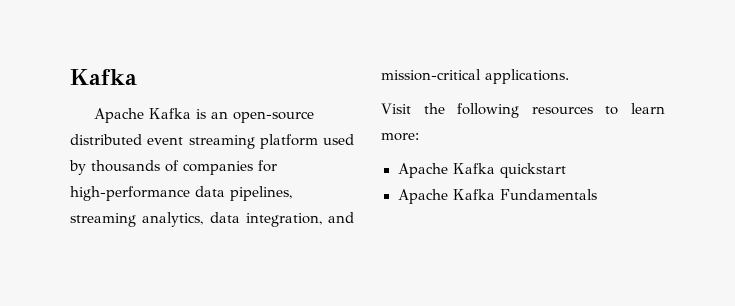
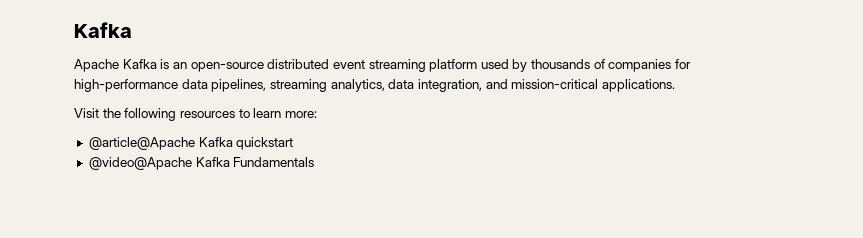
[397,163,448,178] Apache -> [88,137,195,150] @article@Apache
[397,189,448,204] Apache -> [88,157,192,170] @video@Apache

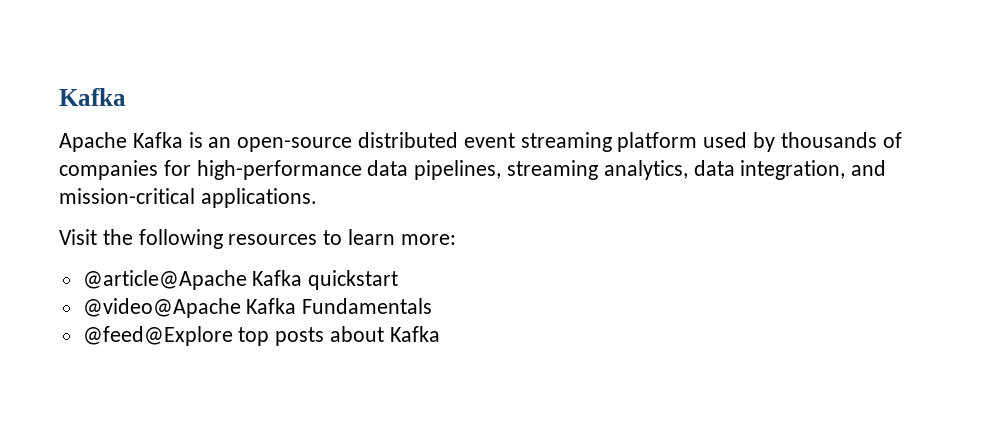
(315, 162) none -> [82,326,440,346] // @feed@Explore top posts about Kafka

